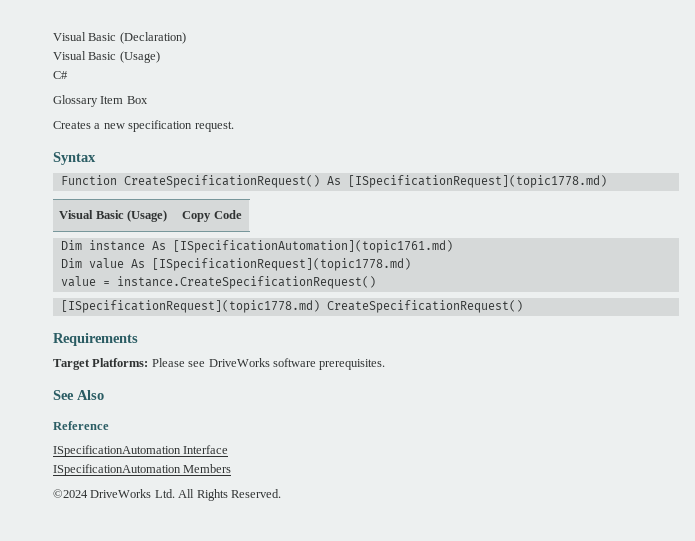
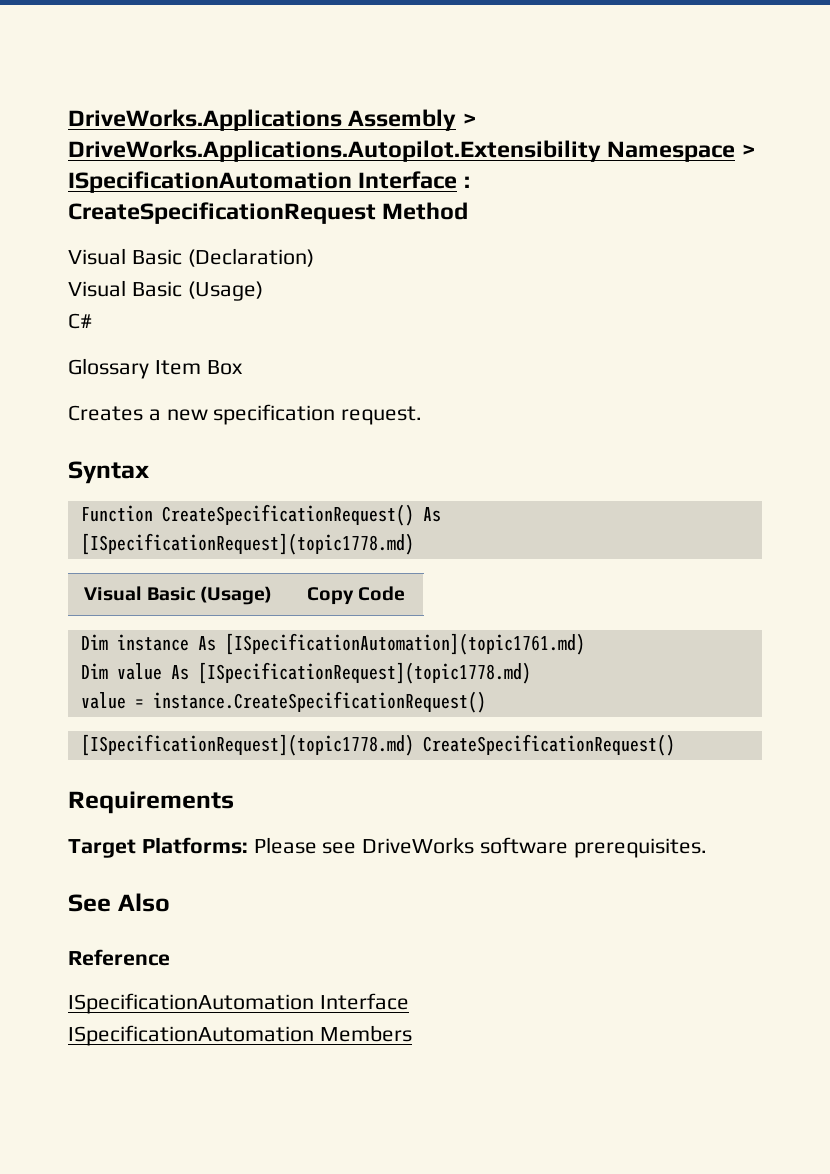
(53, 36) none -> [68,109,477,131] [68,140,756,162] [68,171,470,193] [68,202,469,224] DriveWorks.Applications Assembly > DriveWorks.Applications.Autopilot.Extensibility Namespace > ISpecificationAutomation Interface : CreateSpecificationRequest Method //
[53,489,281,501] // ©2024 DriveWorks Ltd. All Rights Reserved. -> (412, 1033) none

